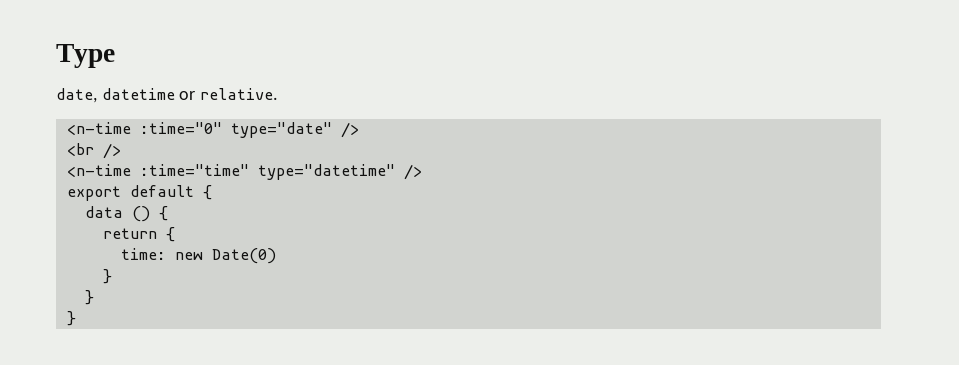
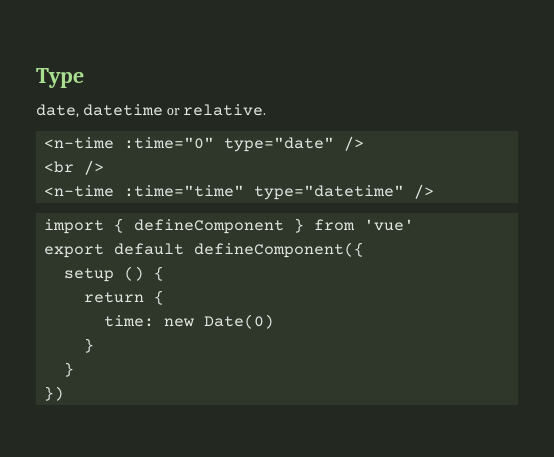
(422, 172) none -> [44,218,415,234] // import { defineComponent } from 'vue'
[202,185,212,200] [84,206,123,218] { // data -> [194,242,365,258] [64,268,115,282] defineComponent({ // setup
[66,311,76,326] } -> [44,386,65,401] })

